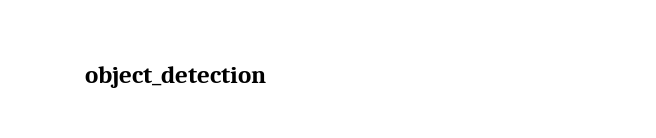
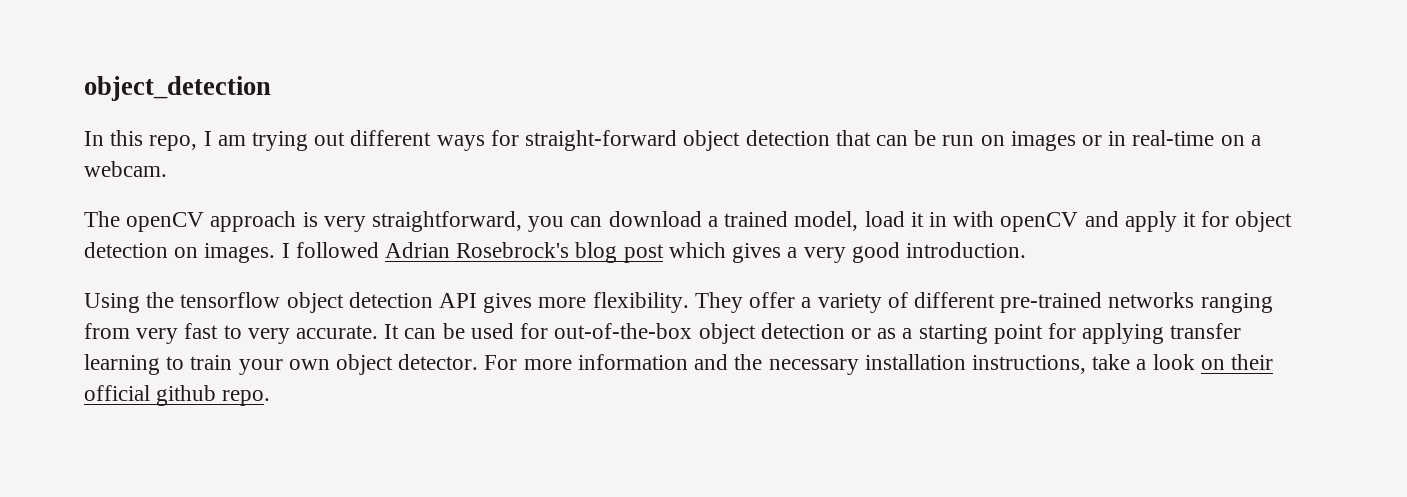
(266, 77) none -> [84,130,1261,151] [84,161,167,177] [84,211,1293,232] [84,242,1026,263] [84,292,1273,313] [84,323,1242,344] [84,354,1273,375] [84,385,271,406] // In this repo, I am trying out different ways for straight-forward object detection that can be run on images or in real-time on a webcam. // The openCV approach is very straightforward, you can download a trained model, load it in with openCV and apply it for object detection on images. I followed Adrian Rosebrock's blog post which gives a very good introduction. // Using the tensorflow object detection API gives more flexibility. They offer a variety of different pre-trained networks ranging from very fast to very accurate. It can be used for out-of-the-box object detection or as a starting point for applying transfer learning to train your own object detector. For more information and the necessary installation instructions, take a look on their official github repo.

